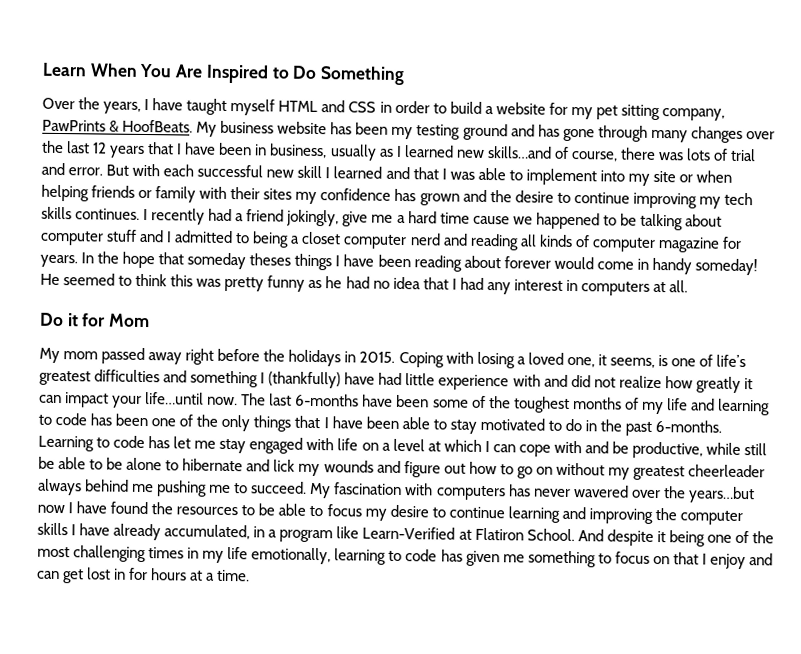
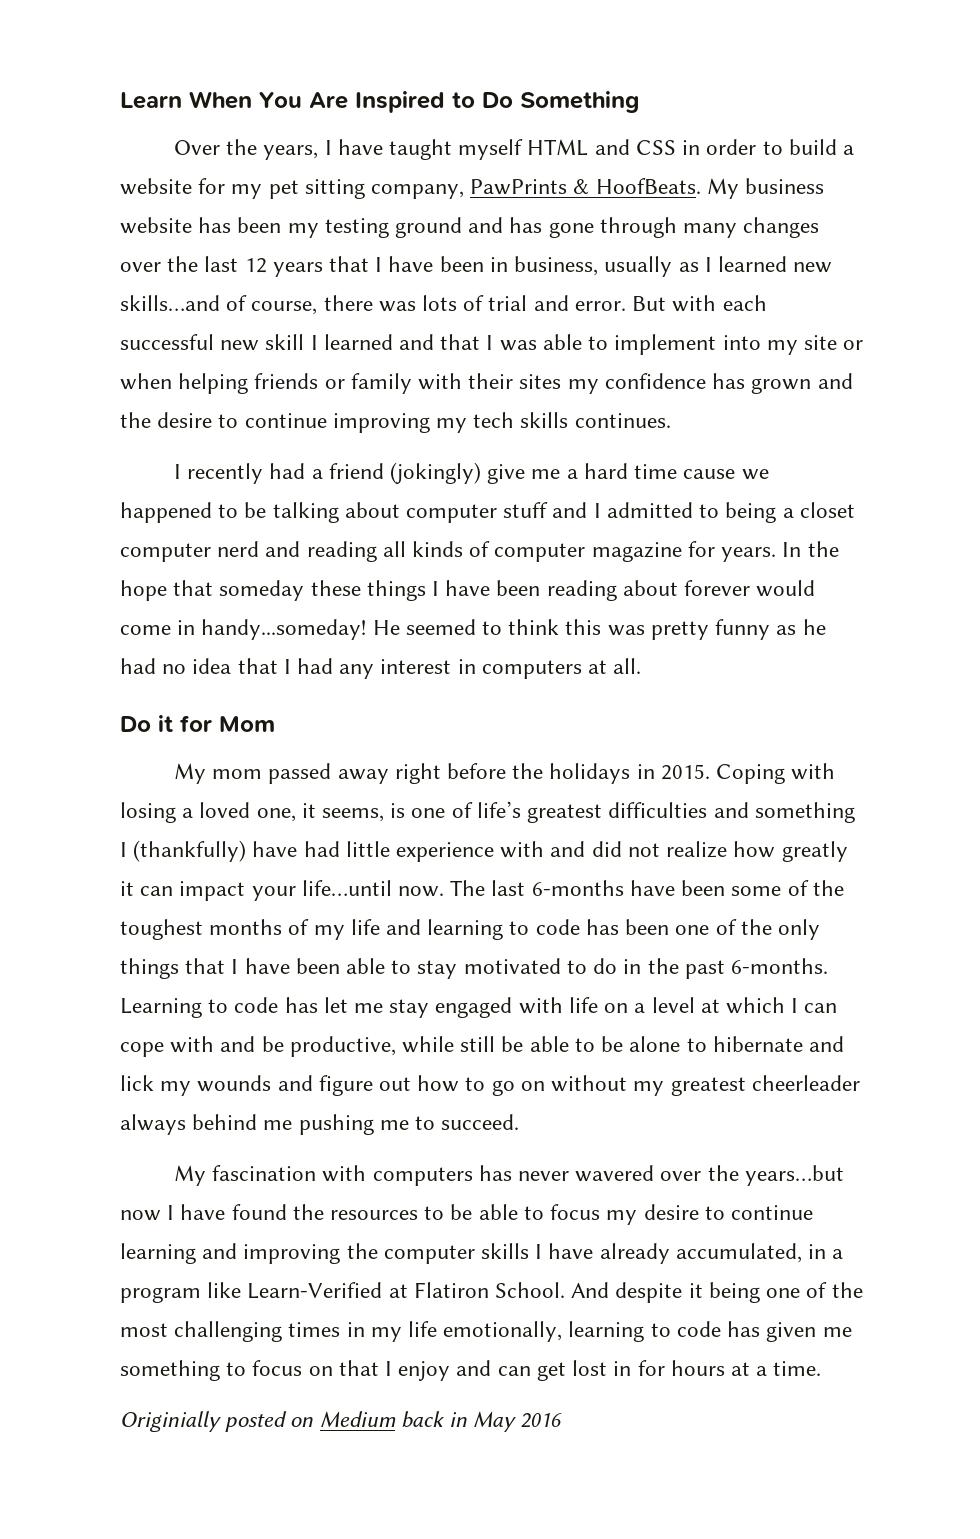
(141, 214) none -> (671, 420) //
[286,209,340,227] jokingly, -> [390,462,482,484] (jokingly)
[249,253,292,266] theses -> [310,580,361,596] these
[651,257,758,276] handy someday! -> [201,619,367,640] handy...someday!
(308, 487) none -> (520, 1122) //
(251, 575) none -> [120,1411,563,1432] // Originially posted on Medium back in May 2016

